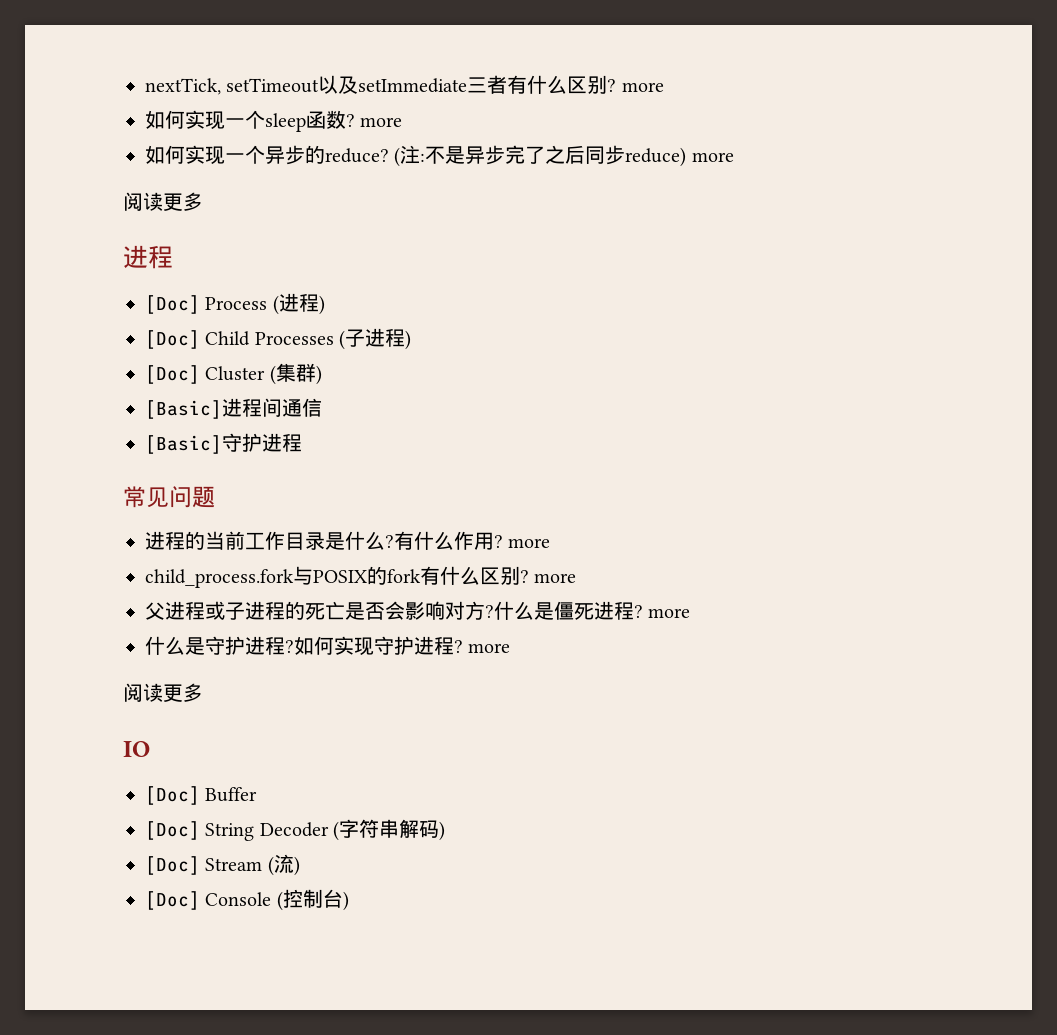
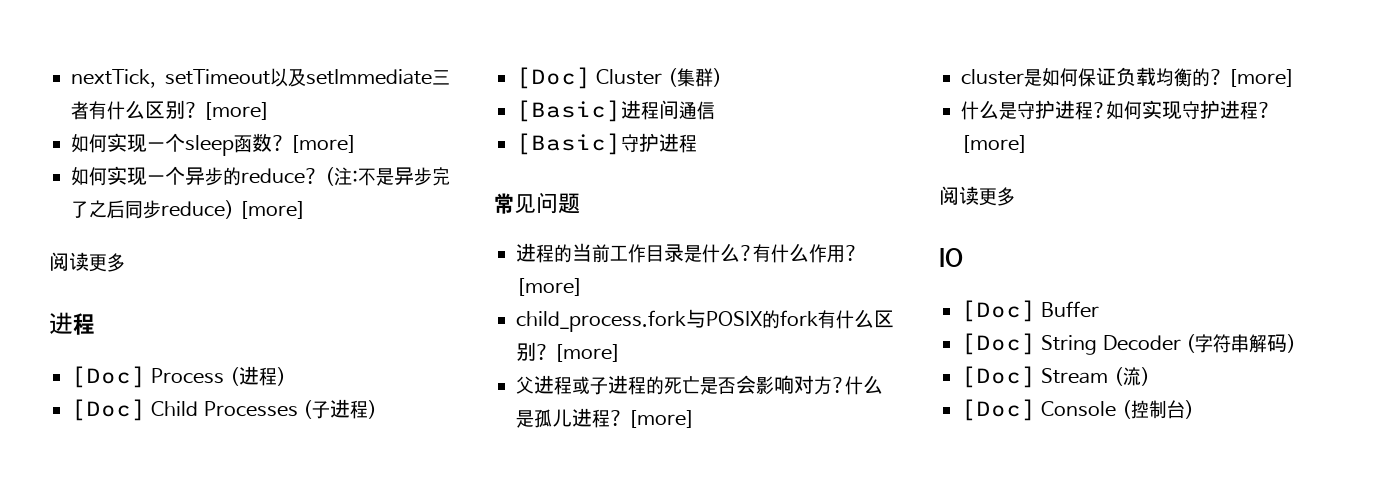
[621,82,664,92] more -> [203,102,271,120] [more]
[360,117,403,127] more -> [290,135,358,153] [more]
[691,152,734,162] more -> [239,201,307,219] [more]
[508,538,551,548] more -> [516,278,583,296] [more]
[534,573,577,583] more -> [554,344,622,362] [more]
[554,601,691,620] 僵死进程? more -> [534,408,696,428] [961,67,1296,87] 孤儿进程? [more] // cluster是如何保证负载均衡的? [more]
[468,643,511,653] more -> [961,135,1028,153] [more]

